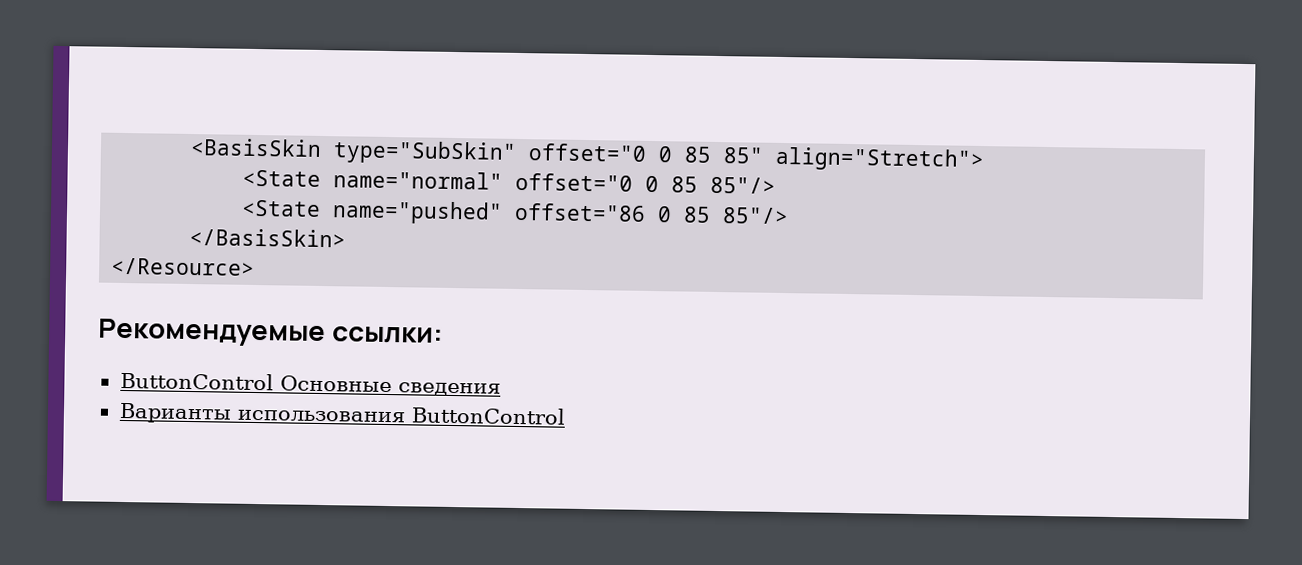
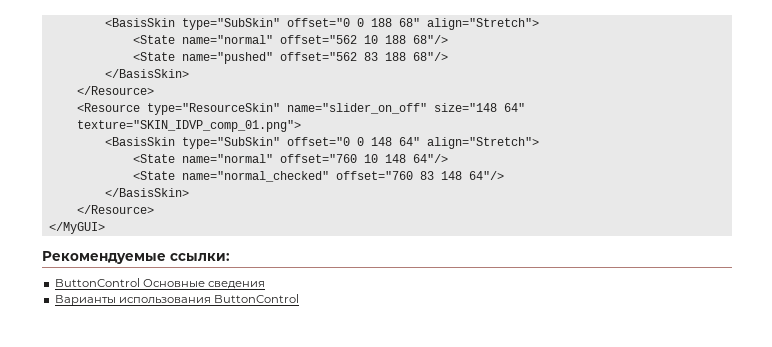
[190,138,986,173] [242,169,777,194] [241,199,790,225] [189,227,347,248] [111,257,256,276] <BasisSkin type="SubSkin" offset="0 0 85 85" align="Stretch"> // <State name="normal" offset="0 0 85 85"/> // <State name="pushed" offset="86 0 85 85"/> // </BasisSkin> // </Resource> -> [104,18,539,30] [132,35,448,44] [132,52,448,64] [104,69,189,78] [76,86,154,95] [76,103,525,115] [76,120,301,132] [104,137,539,149] [132,154,448,163] [132,171,504,182] [104,188,189,197] [76,205,154,214] [48,222,105,234] <BasisSkin type="SubSkin" offset="0 0 188 68" align="Stretch"> // <State name="normal" offset="562 10 188 68"/> // <State name="pushed" offset="562 83 188 68"/> // </BasisSkin> // </Resource> // <Resource type="ResourceSkin" name="slider_on_off" size="148 64" texture="SKIN_IDVP_comp_01.png"> // <BasisSkin type="SubSkin" offset="0 0 148 64" align="Stretch"> // <State name="normal" offset="760 10 148 64"/> // <State name="normal_checked" offset="760 83 148 64"/> // </BasisSkin> // </Resource> // </MyGUI>

